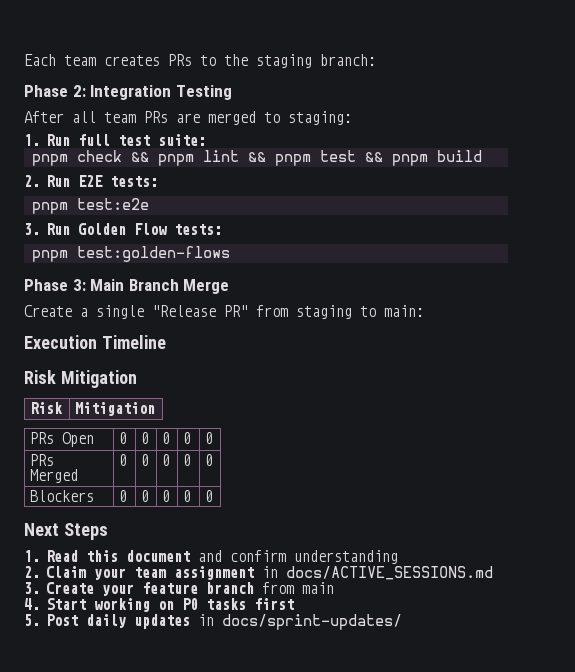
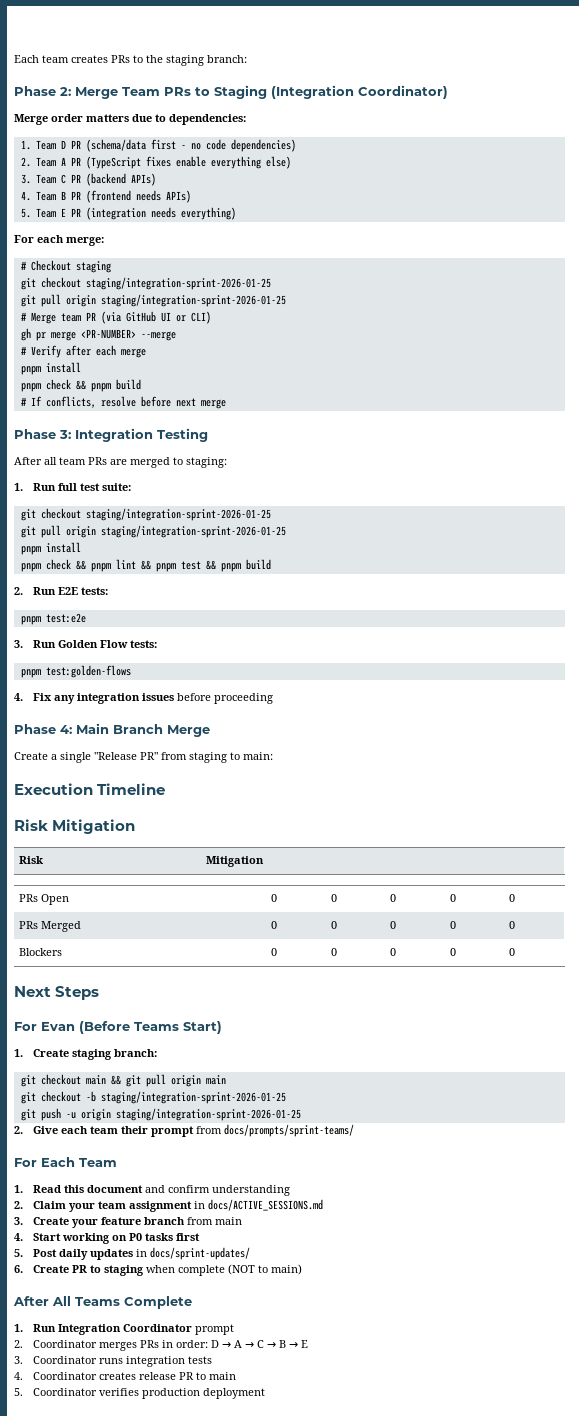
(86, 91) none -> [75,85,448,99] [14,114,246,125] [20,139,296,152] [20,156,291,169] [20,173,156,186] [20,190,191,203] [20,207,236,220] [14,235,104,246] [20,260,111,273] [20,277,271,290] [20,294,286,307] [20,311,211,324] [20,328,176,341] [20,345,146,358] [20,362,81,375] [20,379,141,392] [20,396,226,409] [14,429,71,439] Merge Team PRs to Staging (Integration Coordinator) // Merge order matters due to dependencies: // 1. Team D PR (schema/data first - no code dependencies) // 2. Team A PR (TypeScript fixes enable everything else) // 3. Team C PR (backend APIs) // 4. Team B PR (frontend needs APIs) // 5. Team E PR (integration needs everything) // For each merge: // # Checkout staging // git checkout staging/integration-sprint-2026-01-25 // git pull origin staging/integration-sprint-2026-01-25 // # Merge team PR (via GitHub UI or CLI) // gh pr merge <PR-NUMBER> --merge // # Verify after each merge // pnpm install // pnpm check && pnpm build // # If conflicts, resolve before next merge // Phase 3:
(207, 140) none -> [20,508,271,521] [20,525,286,538] [20,542,81,555] // git checkout staging/integration-sprint-2026-01-25 // git pull origin staging/integration-sprint-2026-01-25 // pnpm install
[24,279,86,291] // Phase 3: -> [14,693,273,704] [14,724,72,734] // 4. Fix any integration issues before proceeding // Phase 4:
(108, 531) none -> [14,1021,222,1034] [14,1049,157,1060] [20,1074,226,1087] [20,1091,286,1104] [20,1108,301,1121] [14,1124,354,1137] [14,1157,117,1167] // For Evan (Before Teams Start) // 1. Create staging branch: // git checkout main && git pull origin main // git checkout -b staging/integration-sprint-2026-01-25 // git push -u origin staging/integration-sprint-2026-01-25 // 2. Give each team their prompt from docs/prompts/sprint-teams/ // For Each Team
(403, 622) none -> [14,1264,302,1276] [13,1296,192,1309] [14,1324,234,1335] [14,1340,308,1351] [14,1356,212,1367] [14,1372,236,1380] [14,1388,265,1399] // 6. Create PR to staging when complete (NOT to main) // After All Teams Complete // 1. Run Integration Coordinator prompt // 2. Coordinator merges PRs in order: D → A → C → B → E // 3. Coordinator runs integration tests // 4. Coordinator creates release PR to main // 5. Coordinator verifies production deployment

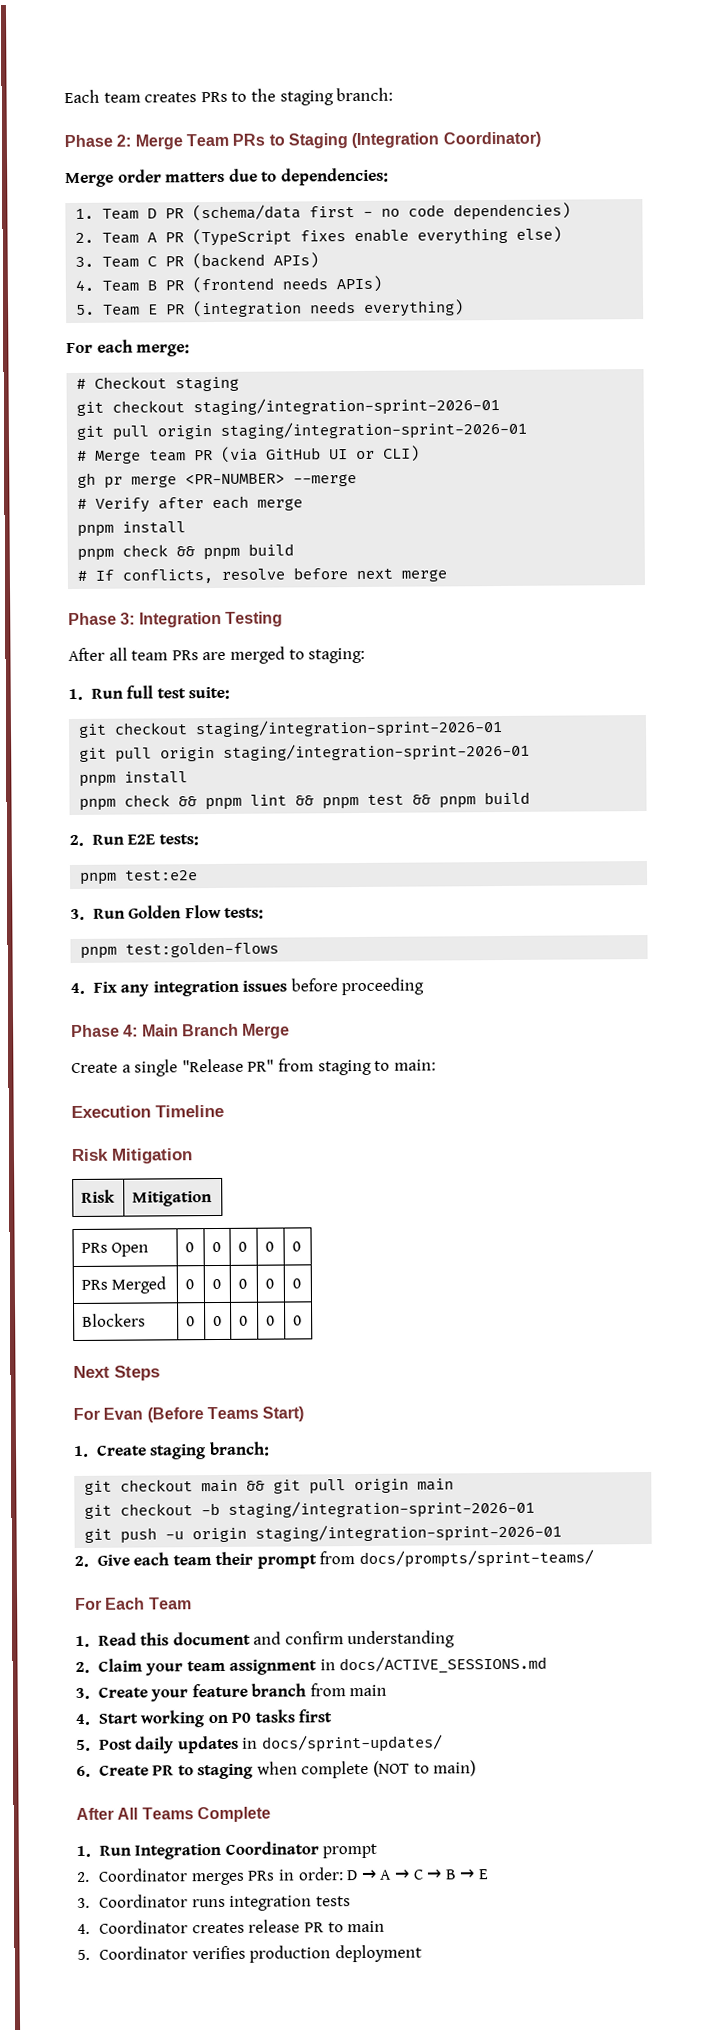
[85,277,271,290] [20,294,286,307] staging/integration-sprint-2026-01-25 // git pull origin staging/integration-sprint-2026-01-25 -> [193,396,501,417] [76,420,528,441] staging/integration-sprint-2026-01 // git pull origin staging/integration-sprint-2026-01
[85,508,271,521] [20,525,286,538] staging/integration-sprint-2026-01-25 // git pull origin staging/integration-sprint-2026-01-25 -> [195,718,504,739] [79,742,531,763] staging/integration-sprint-2026-01 // git pull origin staging/integration-sprint-2026-01
[100,1091,286,1104] staging/integration-sprint-2026-01-25 -> [228,1499,536,1519] staging/integration-sprint-2026-01
[115,1108,301,1121] staging/integration-sprint-2026-01-25 -> [255,1523,563,1543] staging/integration-sprint-2026-01

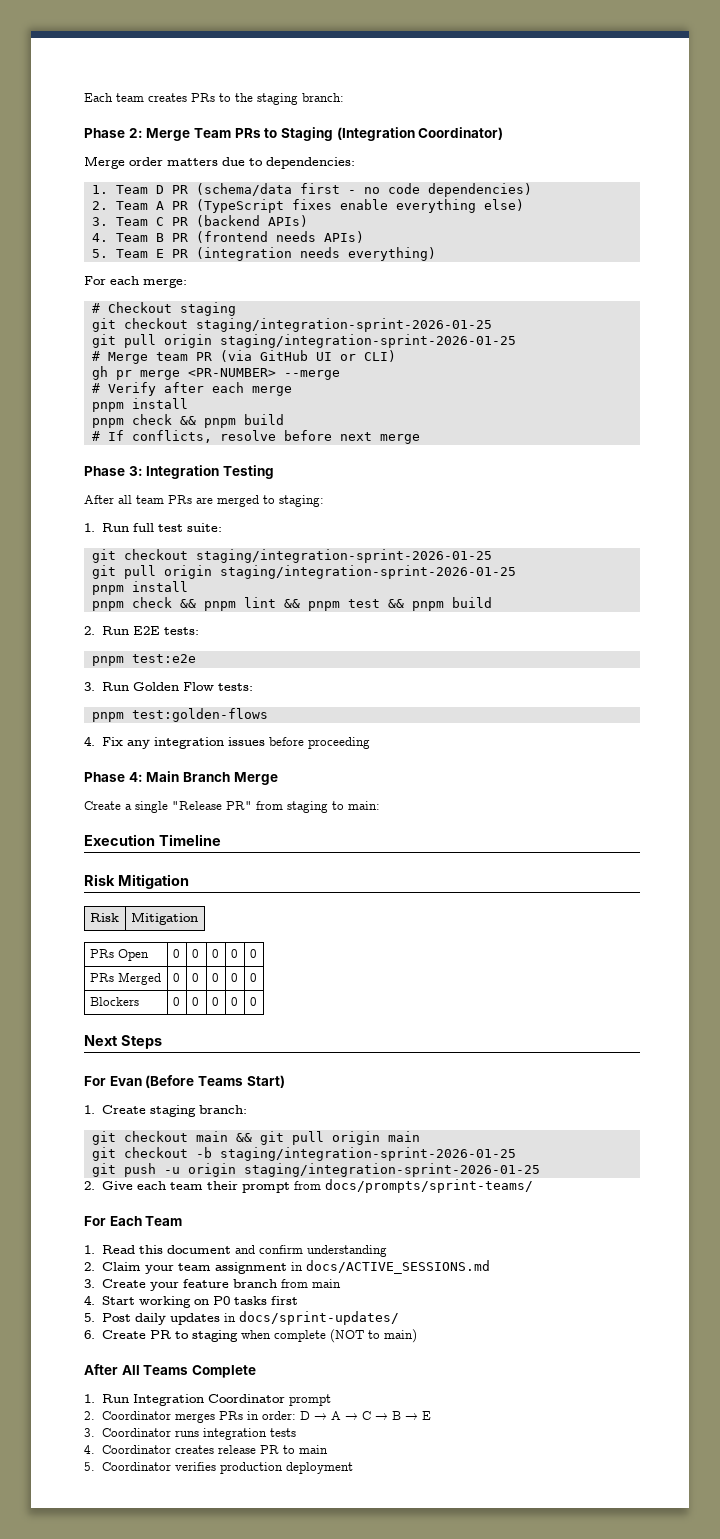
[193,396,501,417] [76,420,528,441] staging/integration-sprint-2026-01 // git pull origin staging/integration-sprint-2026-01 -> [195,318,492,332] [91,334,516,348] staging/integration-sprint-2026-01-25 // git pull origin staging/integration-sprint-2026-01-25
[195,718,504,739] [79,742,531,763] staging/integration-sprint-2026-01 // git pull origin staging/integration-sprint-2026-01 -> [195,549,492,563] [91,565,516,579] staging/integration-sprint-2026-01-25 // git pull origin staging/integration-sprint-2026-01-25
[228,1499,536,1519] staging/integration-sprint-2026-01 -> [219,1147,516,1161] staging/integration-sprint-2026-01-25
[255,1523,563,1543] staging/integration-sprint-2026-01 -> [243,1163,540,1177] staging/integration-sprint-2026-01-25

